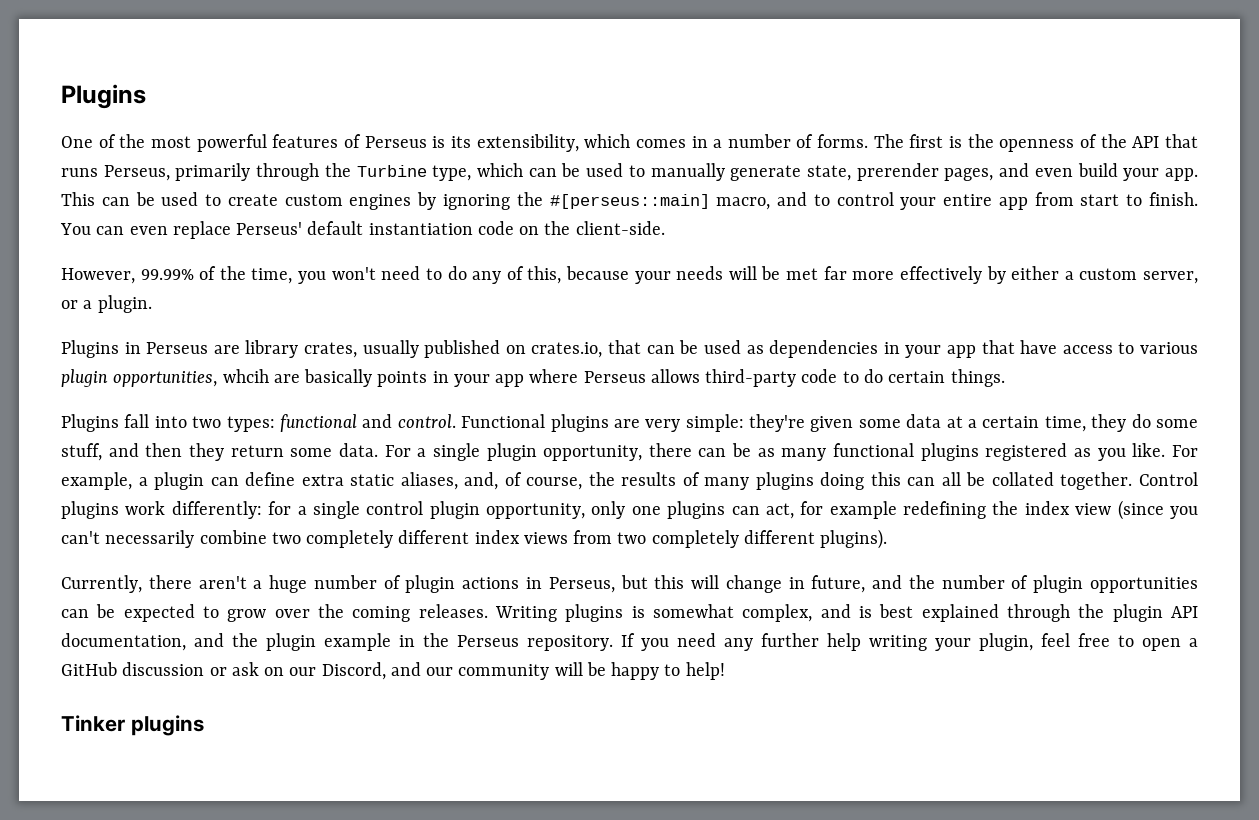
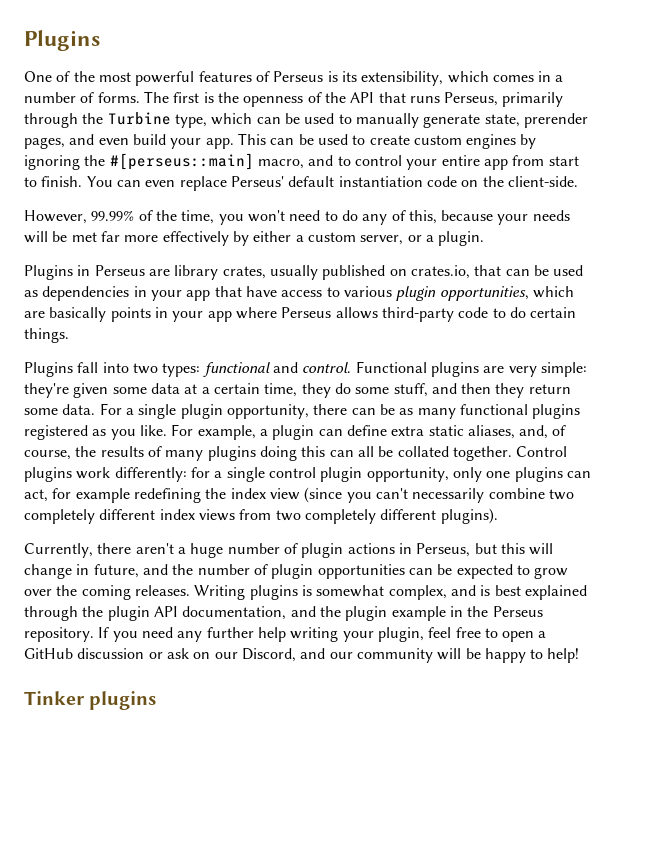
[222,369,269,383] whcih -> [532,286,574,298] which

